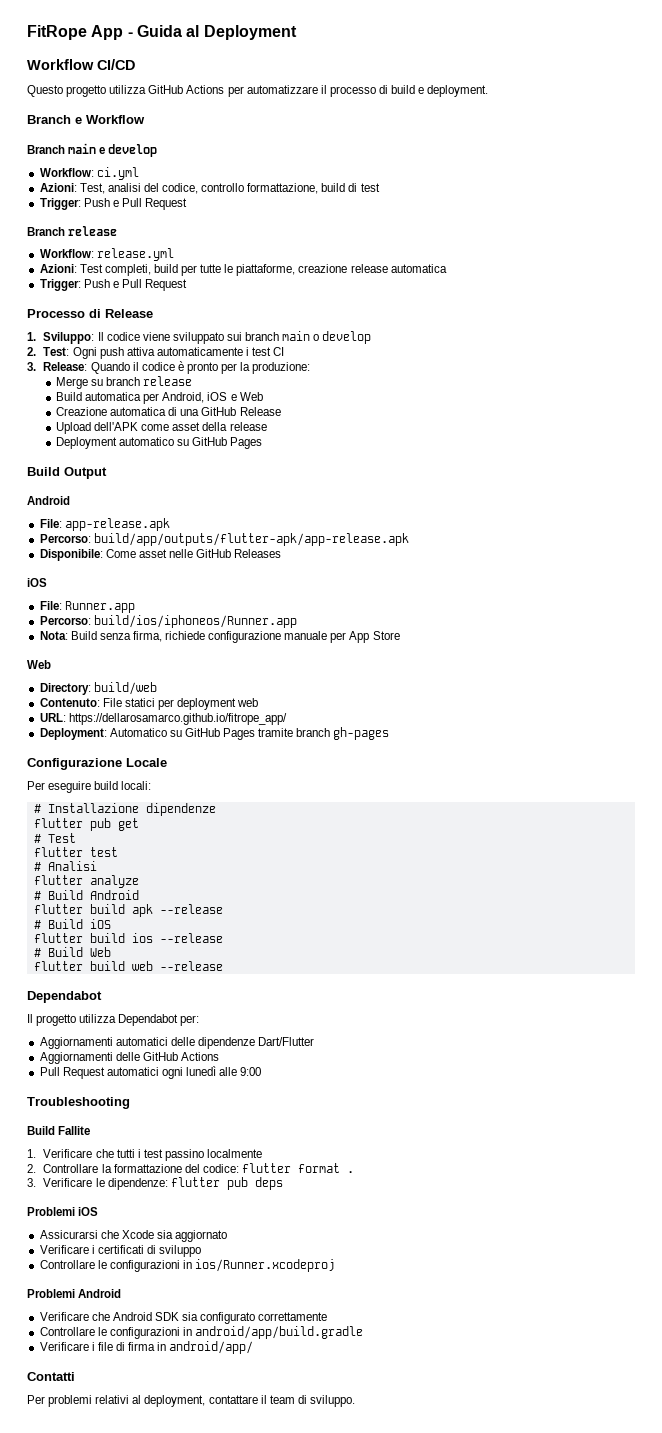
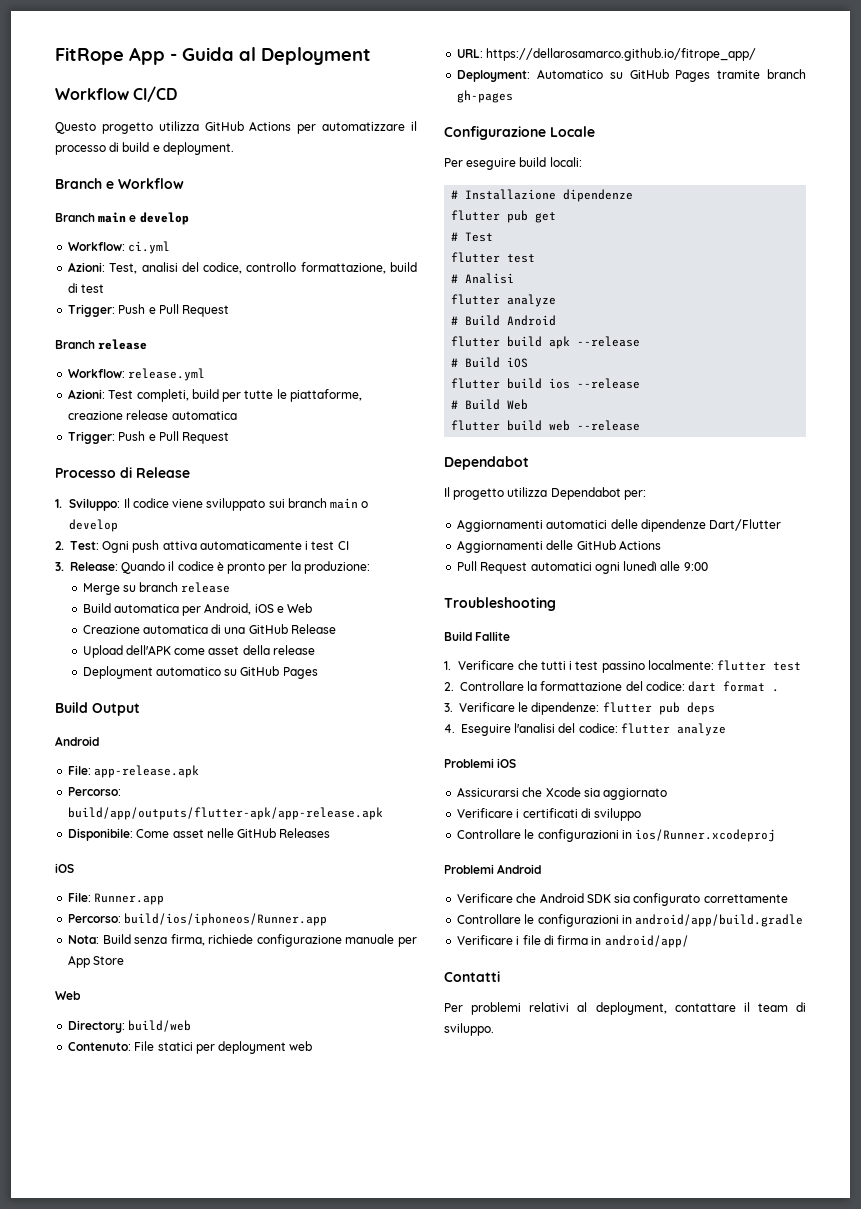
[207,1149,263,1158] localmente -> [647,660,802,671] localmente: flutter test
[241,1163,291,1173] flutter -> [688,681,717,692] dart
(283, 1183) none -> [444,723,726,736] // 4. Eseguire l'analisi del codice: flutter analyze

